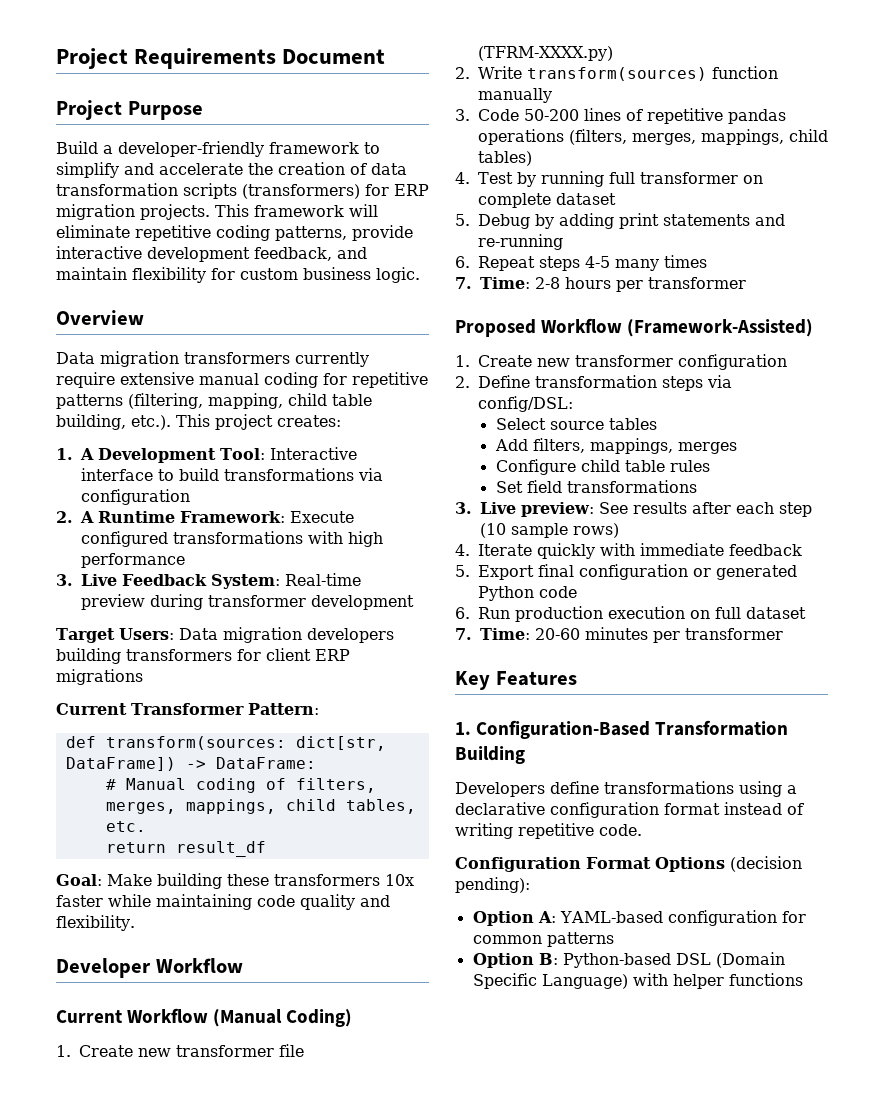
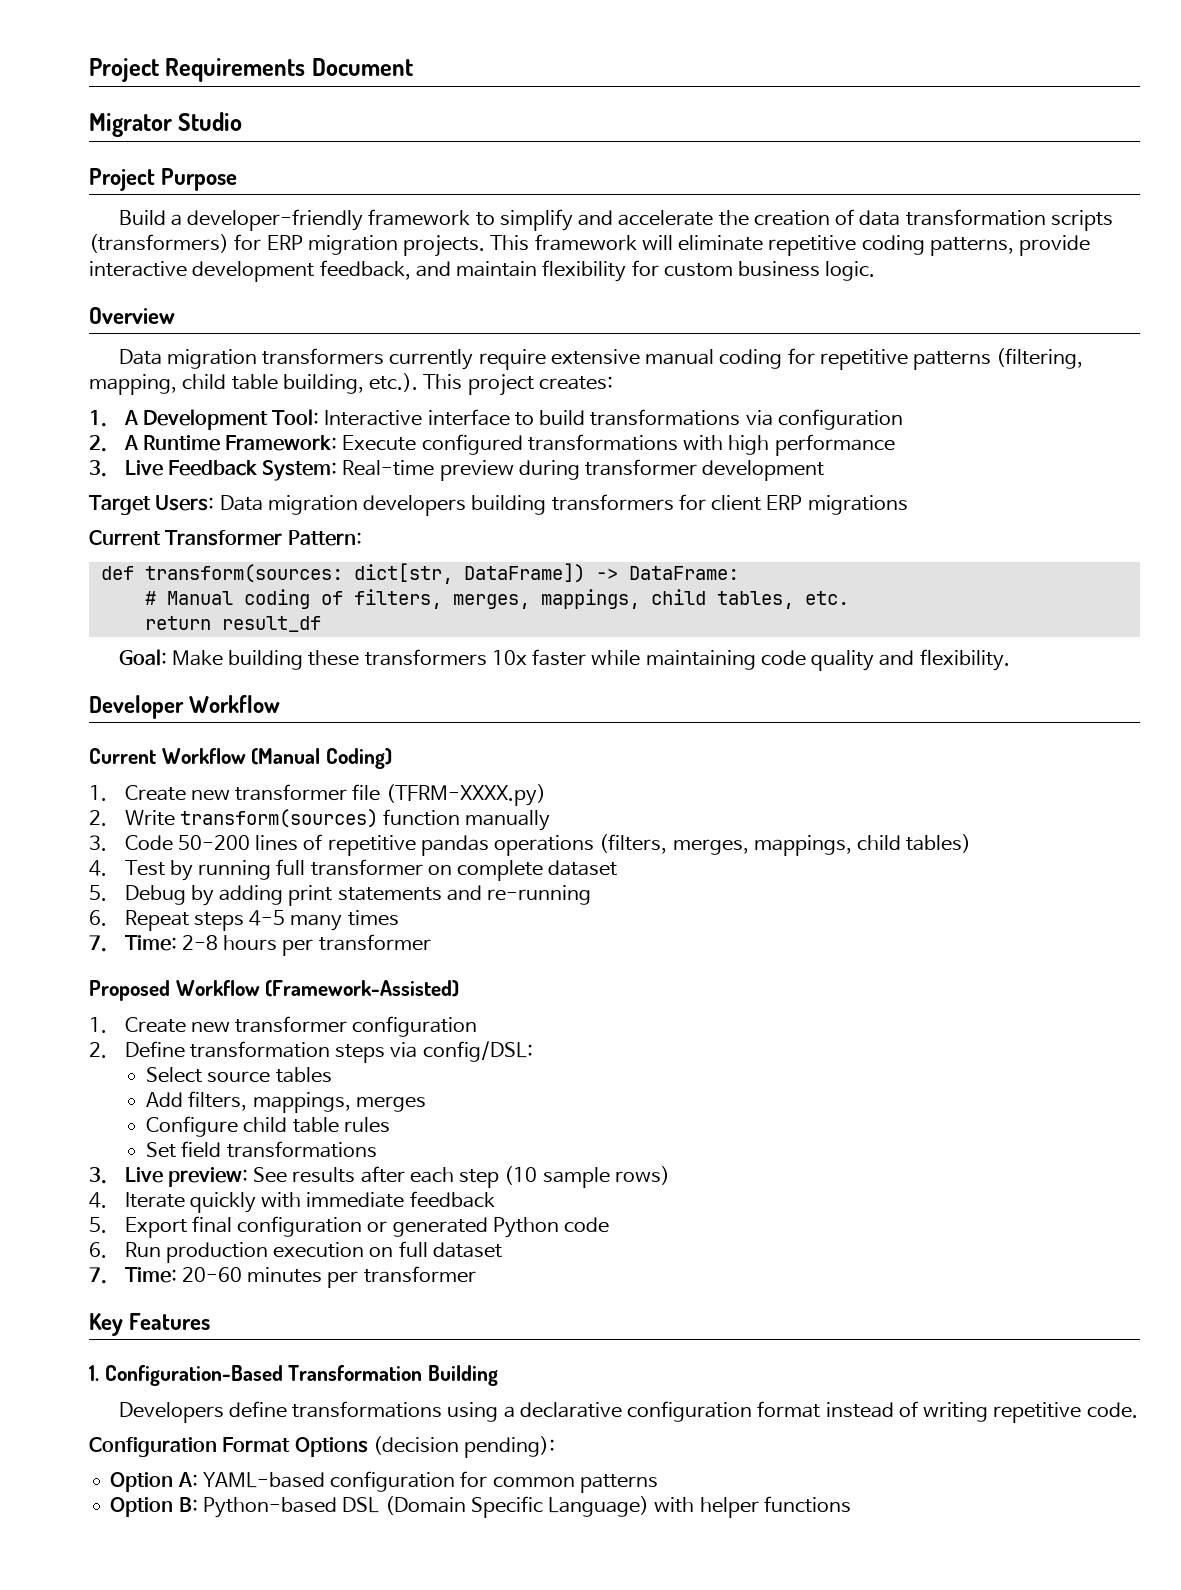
(386, 56) none -> [89,112,243,137] // Migrator Studio

